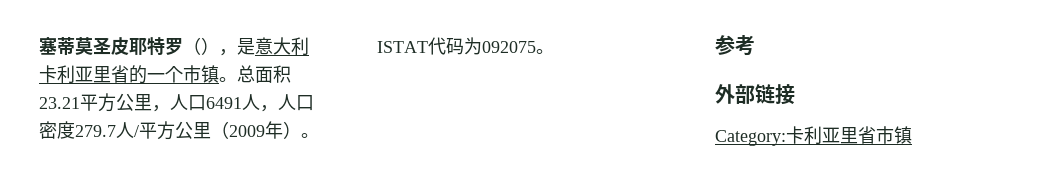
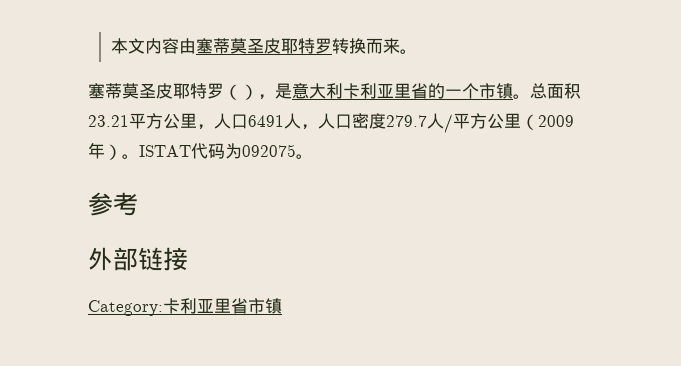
(39, 46) none -> [110,38,417,54] 本文内容由塞蒂莫圣皮耶特罗转换而来。 //

